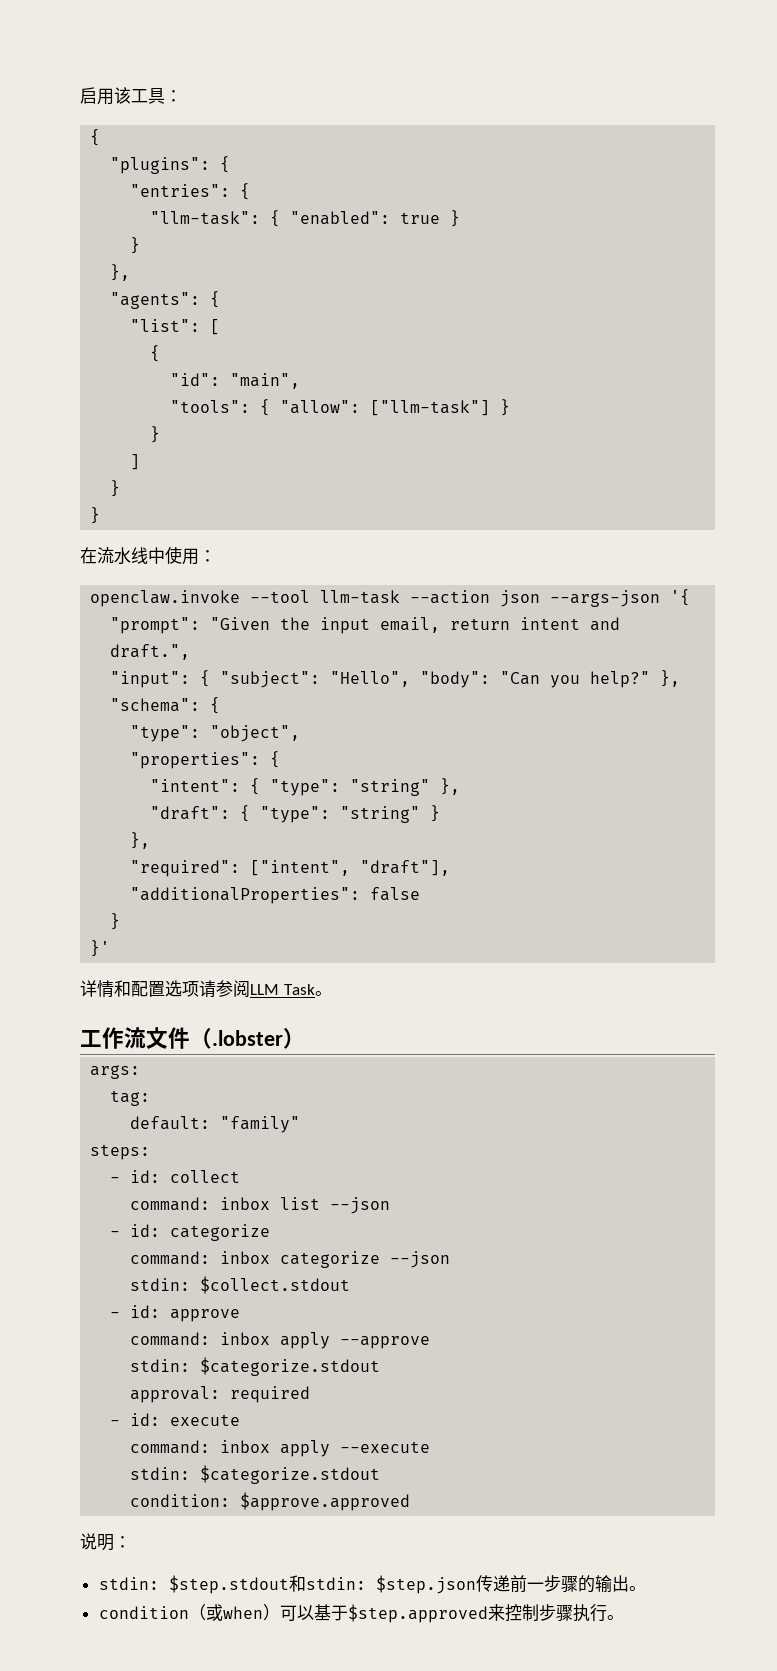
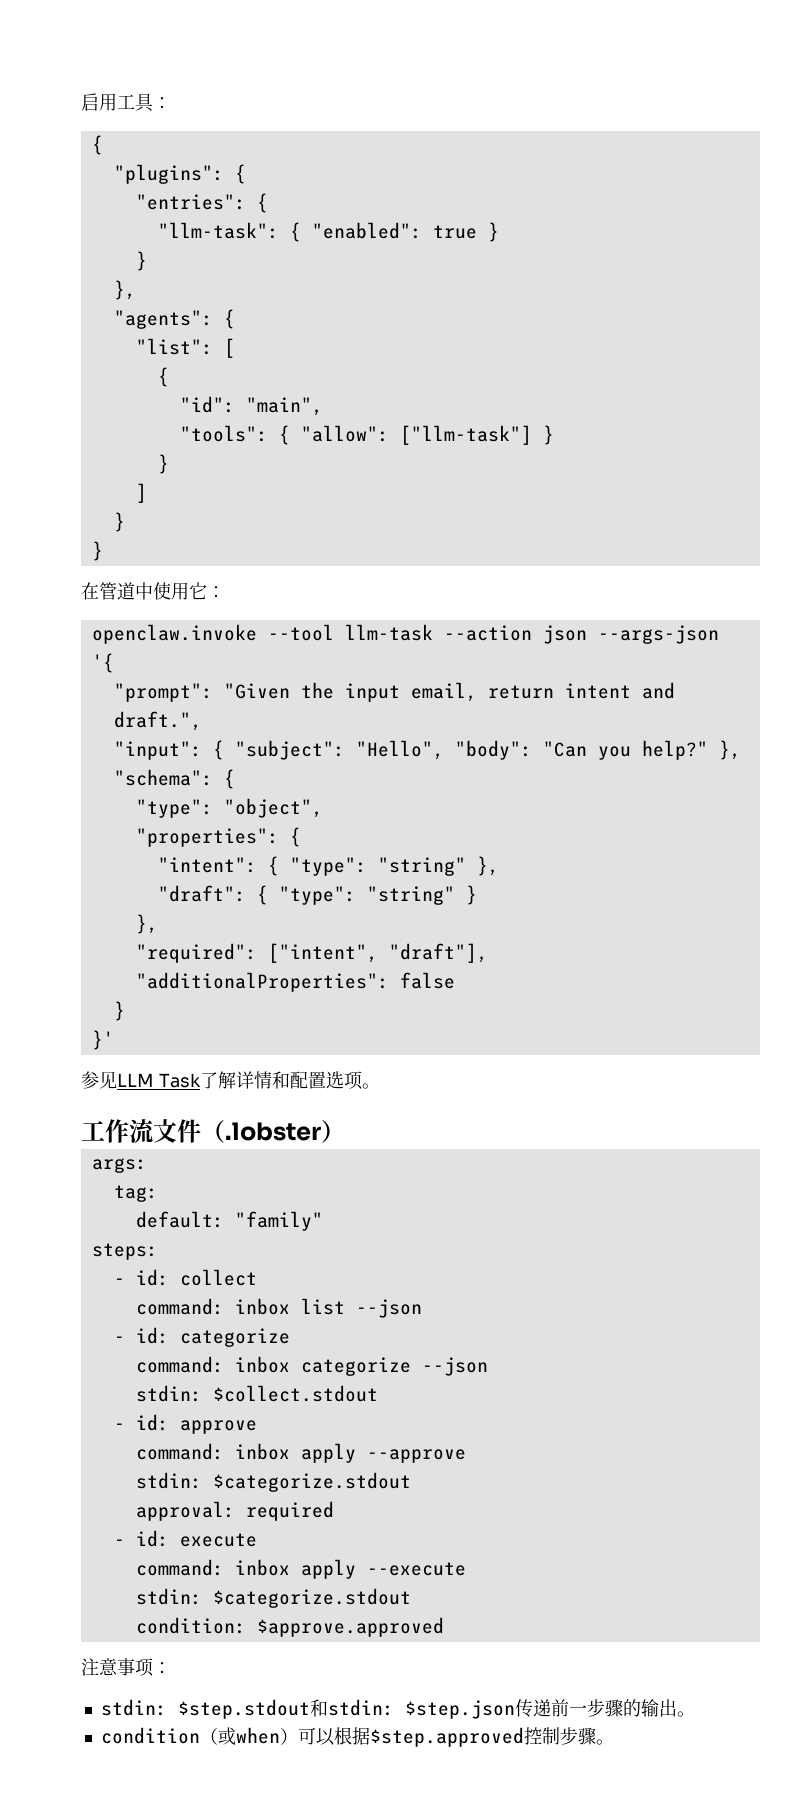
[114,87,131,104] 该 -> (117, 102) none
[97,546,199,565] 流水线中使用 -> [99,582,207,600] 管道中使用它
[80,980,315,998] 详情和配置选项请参阅LLM Task -> [81,1071,363,1090] 参见LLM Task了解详情和配置选项
[80,1533,114,1551] 说明 -> [81,1658,154,1677] 注意事项
[313,1604,505,1623] 基于$step.approved来 -> [333,1727,524,1747] 根据$step.approved
[572,1604,607,1622] 执行 -> (596, 1736) none

